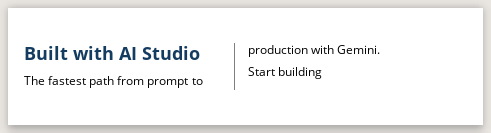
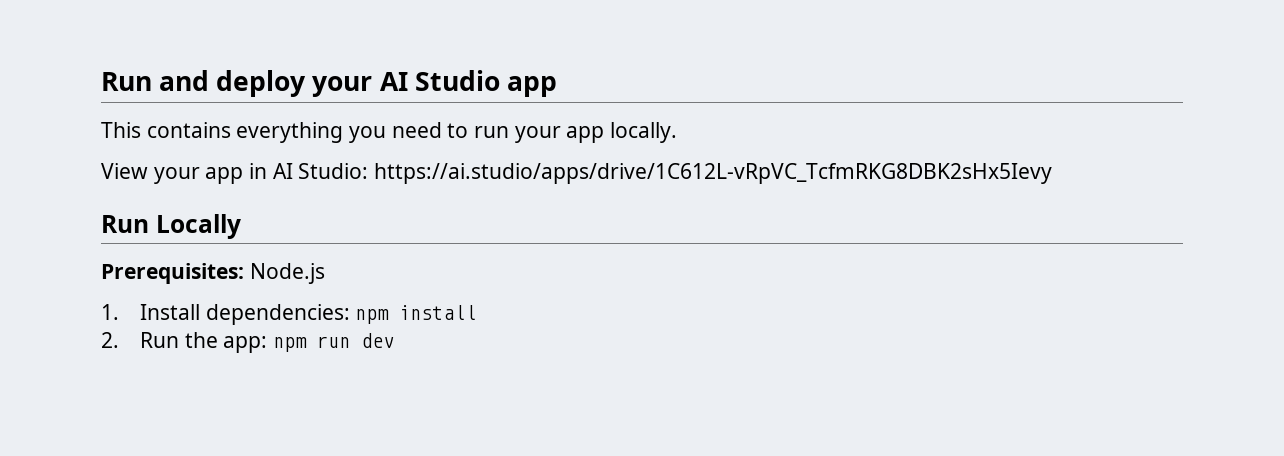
[24,46,200,60] [24,76,203,88] [248,45,381,57] [248,67,323,79] Built with AI Studio // The fastest path from prompt to production with Gemini. // Start building -> [101,70,557,97] [101,122,678,143] [101,163,1053,184] [101,214,241,239] [101,263,325,284] [101,304,477,325] [101,332,394,353] Run and deploy your AI Studio app // This contains everything you need to run your app locally. // View your app in AI Studio: https://ai.studio/apps/drive/1C612L-vRpVC_TcfmRKG8DBK2sHx5Ievy // Run Locally // Prerequisites: Node.js // 1. Install dependencies: npm install // 2. Run the app: npm run dev

